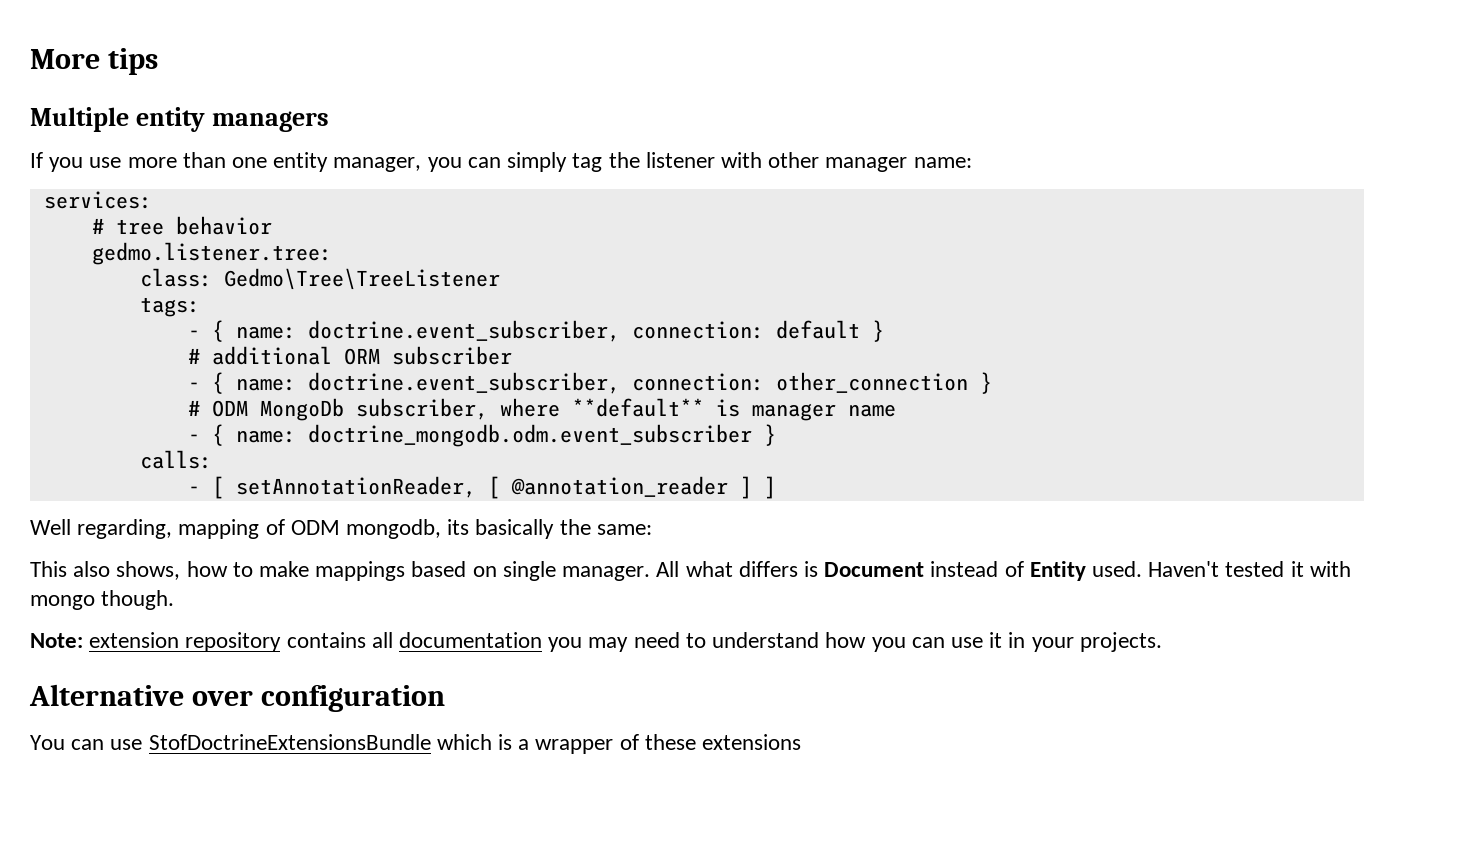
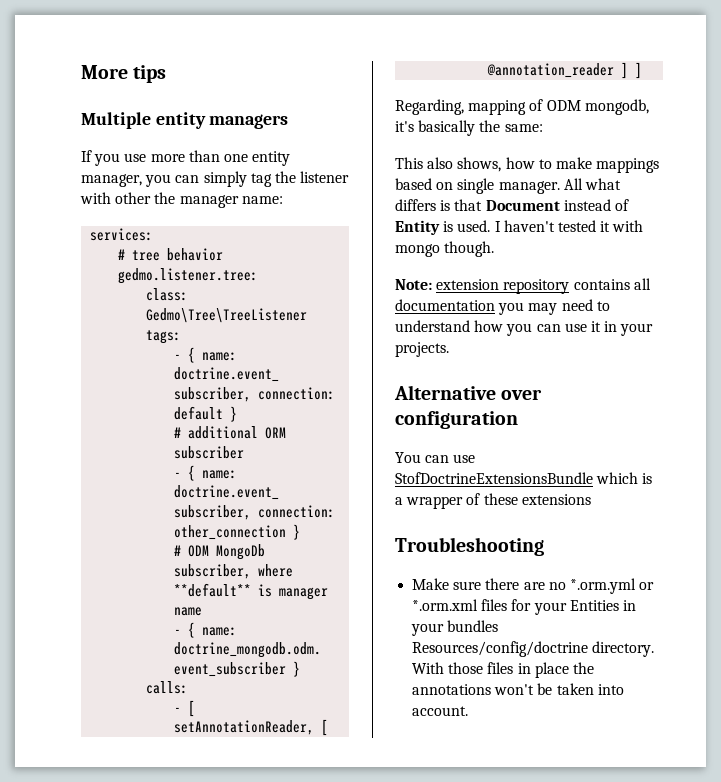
(820, 160) none -> [154,192,176,204] the
[30,519,173,539] Well regarding, -> [395,99,464,115] Regarding,
[447,519,470,535] its -> [395,121,414,132] it's
(818, 569) none -> [454,199,483,211] that
[1091,561,1220,577] used. Haven't -> [443,220,555,232] is used. I haven't
(802, 742) none -> [395,537,544,556] [412,578,655,594] [412,599,636,615] [411,620,499,636] [412,641,655,657] [412,662,594,678] [412,683,624,695] [412,706,469,716] // Troubleshooting // Make sure there are no *.orm.yml or *.orm.xml files for your Entities in your bundles Resources/config/doctrine directory. With those files in place the annotations won't be taken into account.

